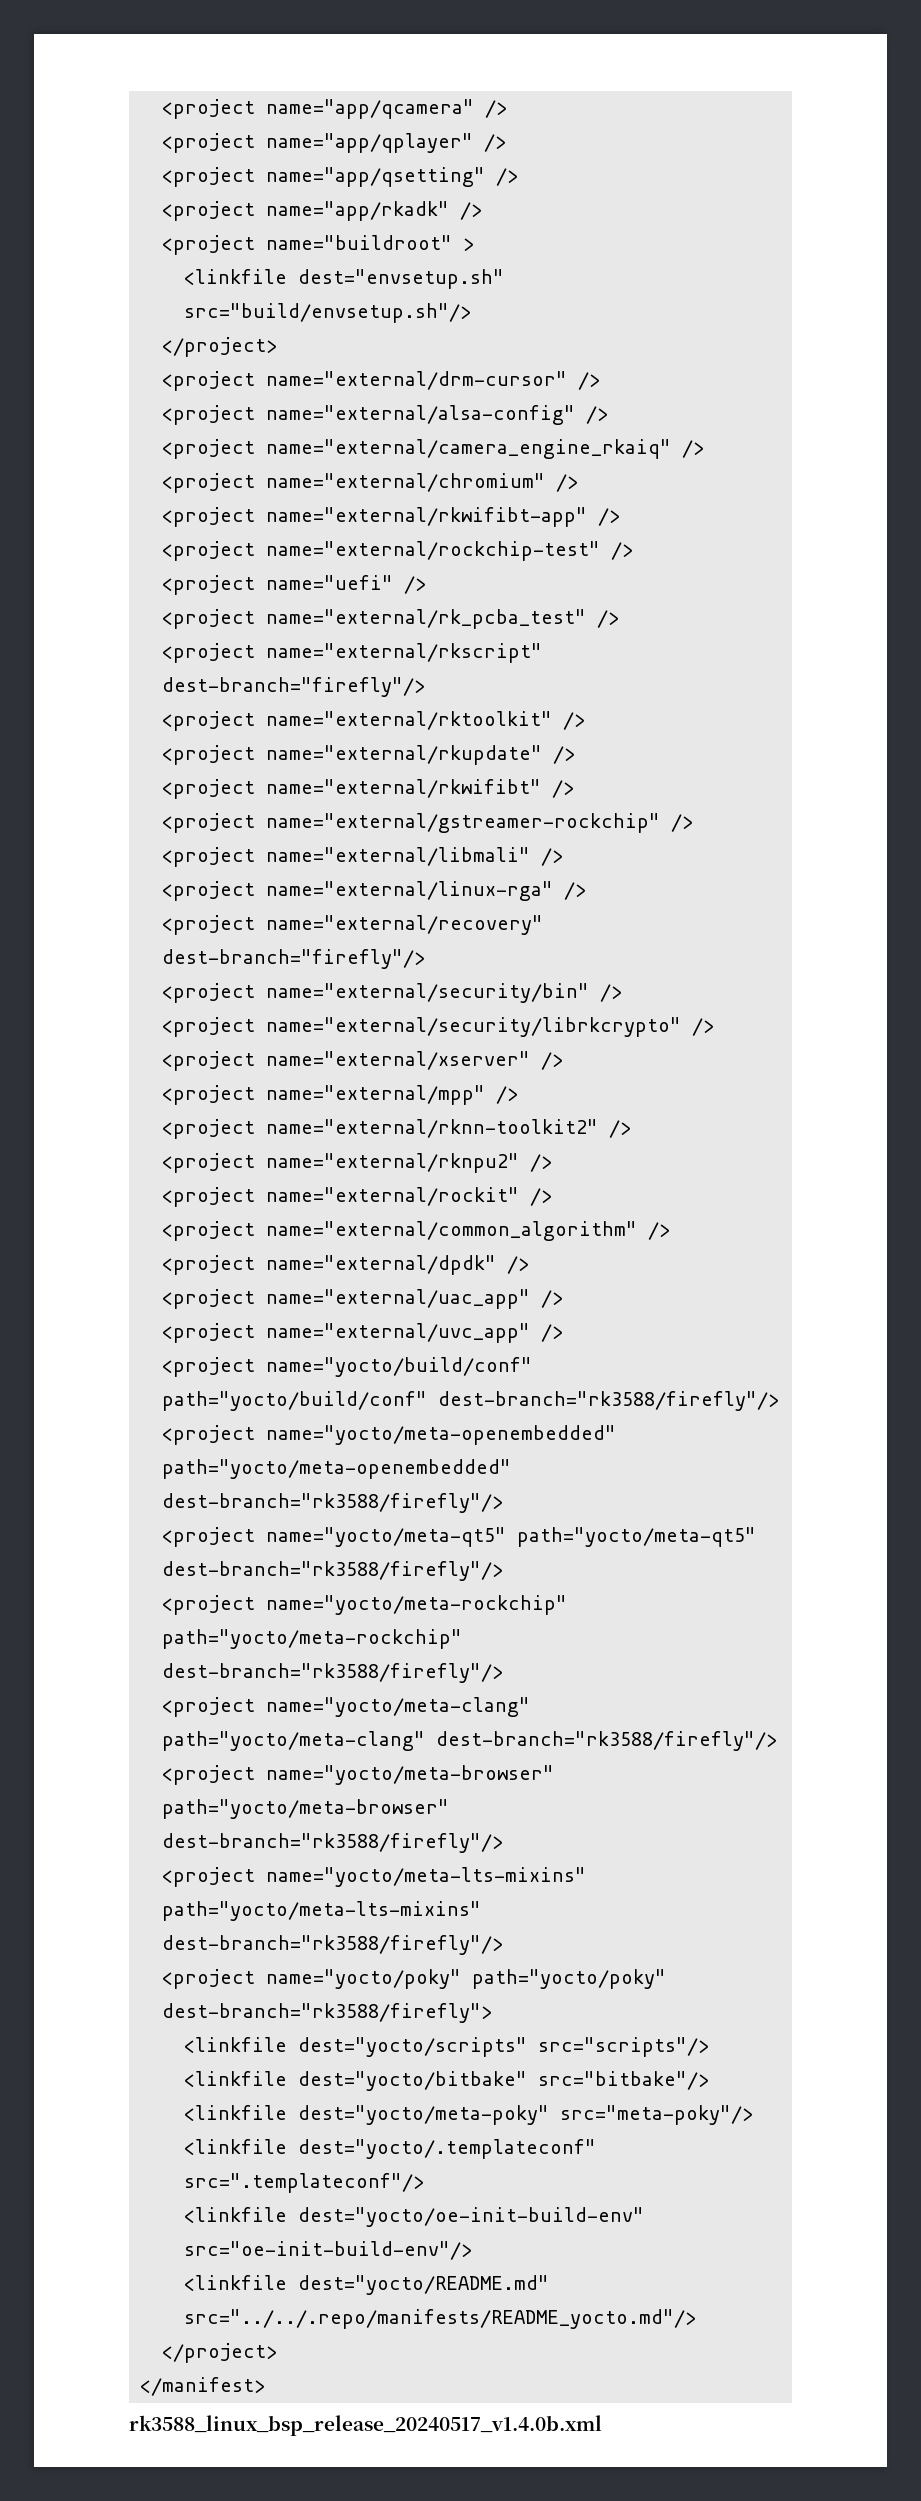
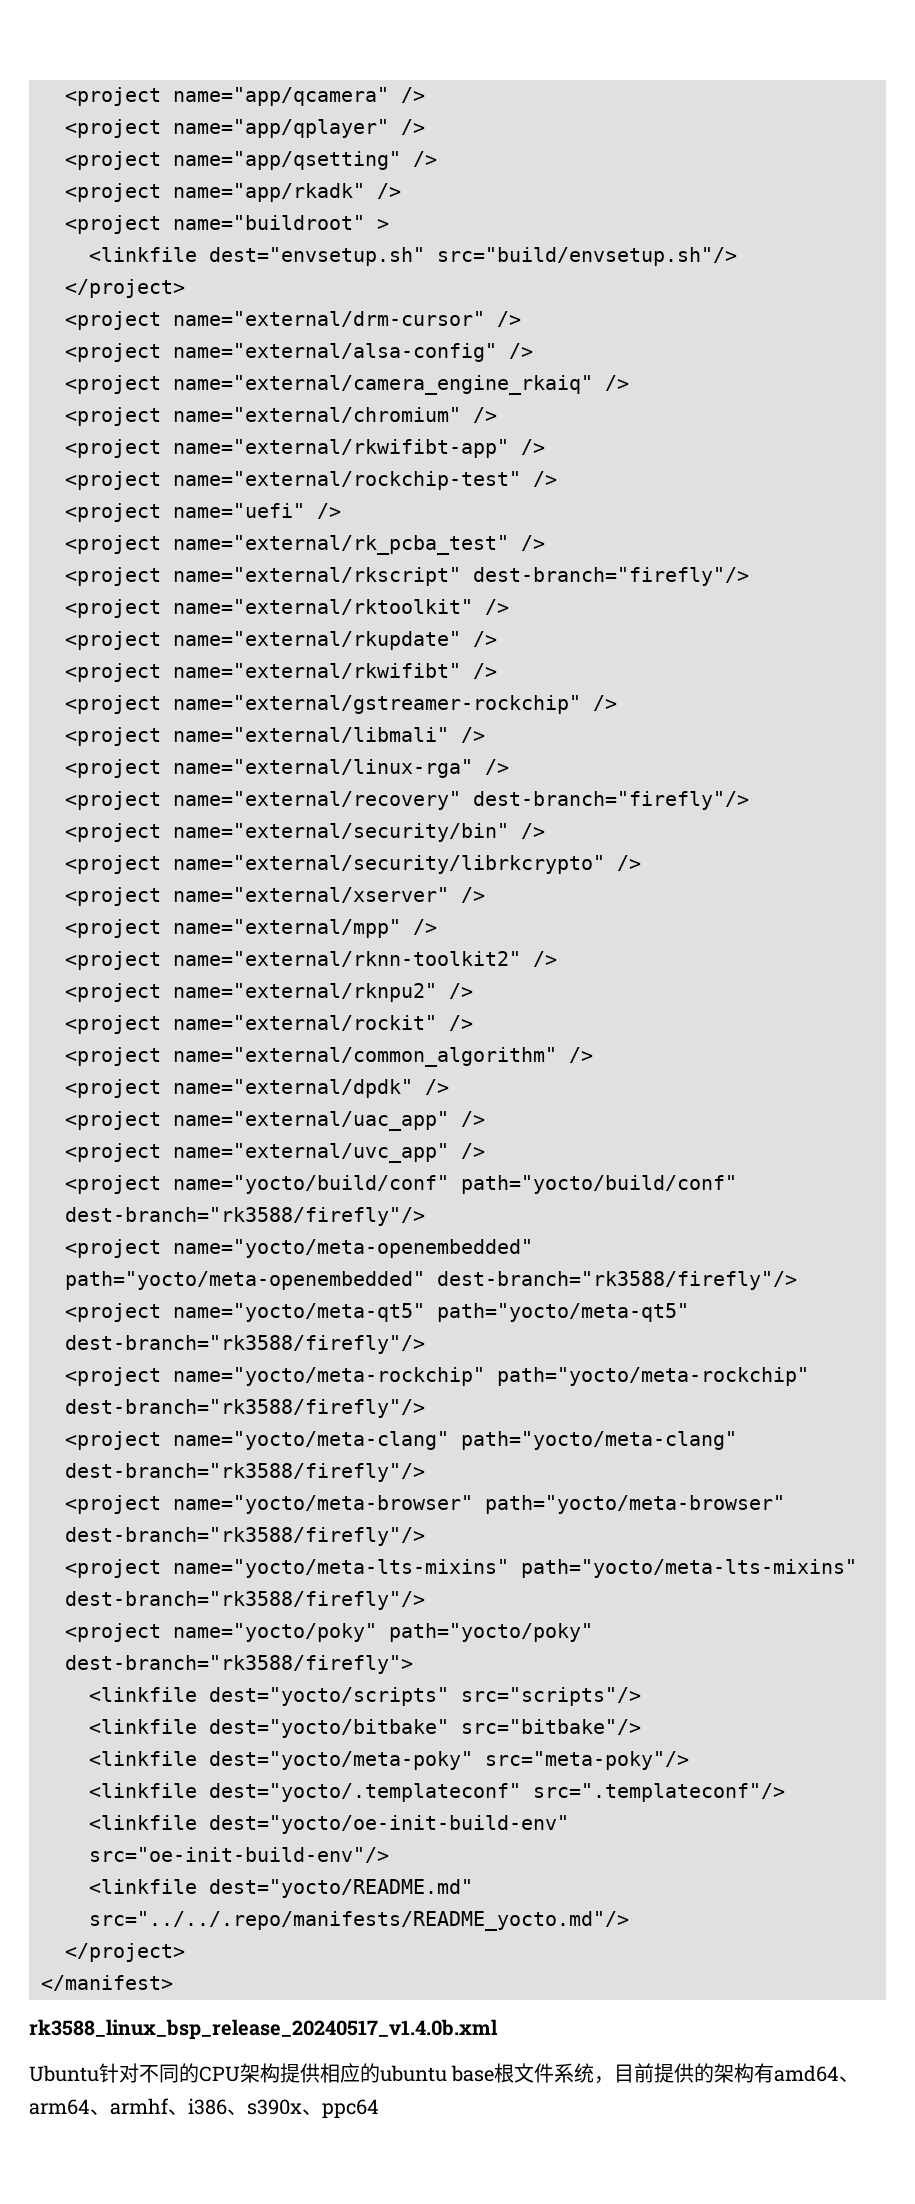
(602, 2425) none -> [29,2063,860,2084] [29,2098,379,2119] // Ubuntu针对不同的CPU架构提供相应的ubuntu base根文件系统，目前提供的架构有amd64、arm64、armhf、i386、s390x、ppc64

